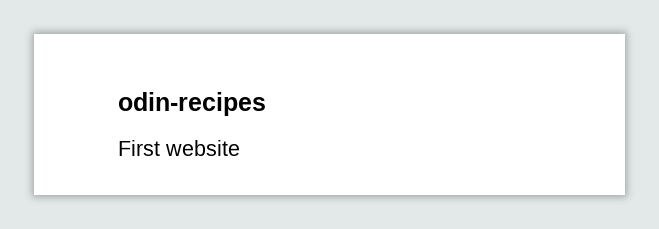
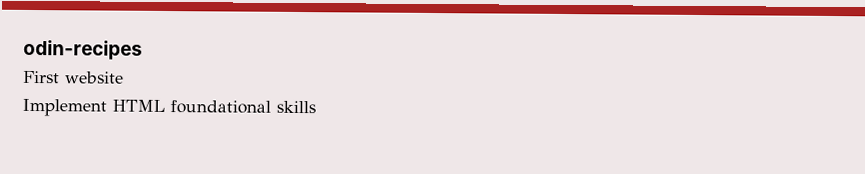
(240, 148) none -> [22,98,316,117] // Implement HTML foundational skills

